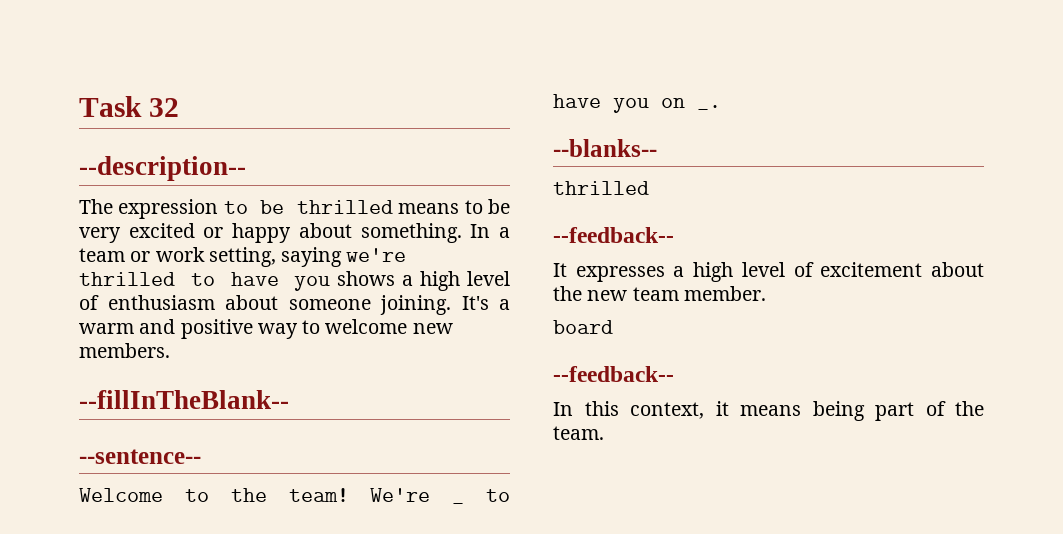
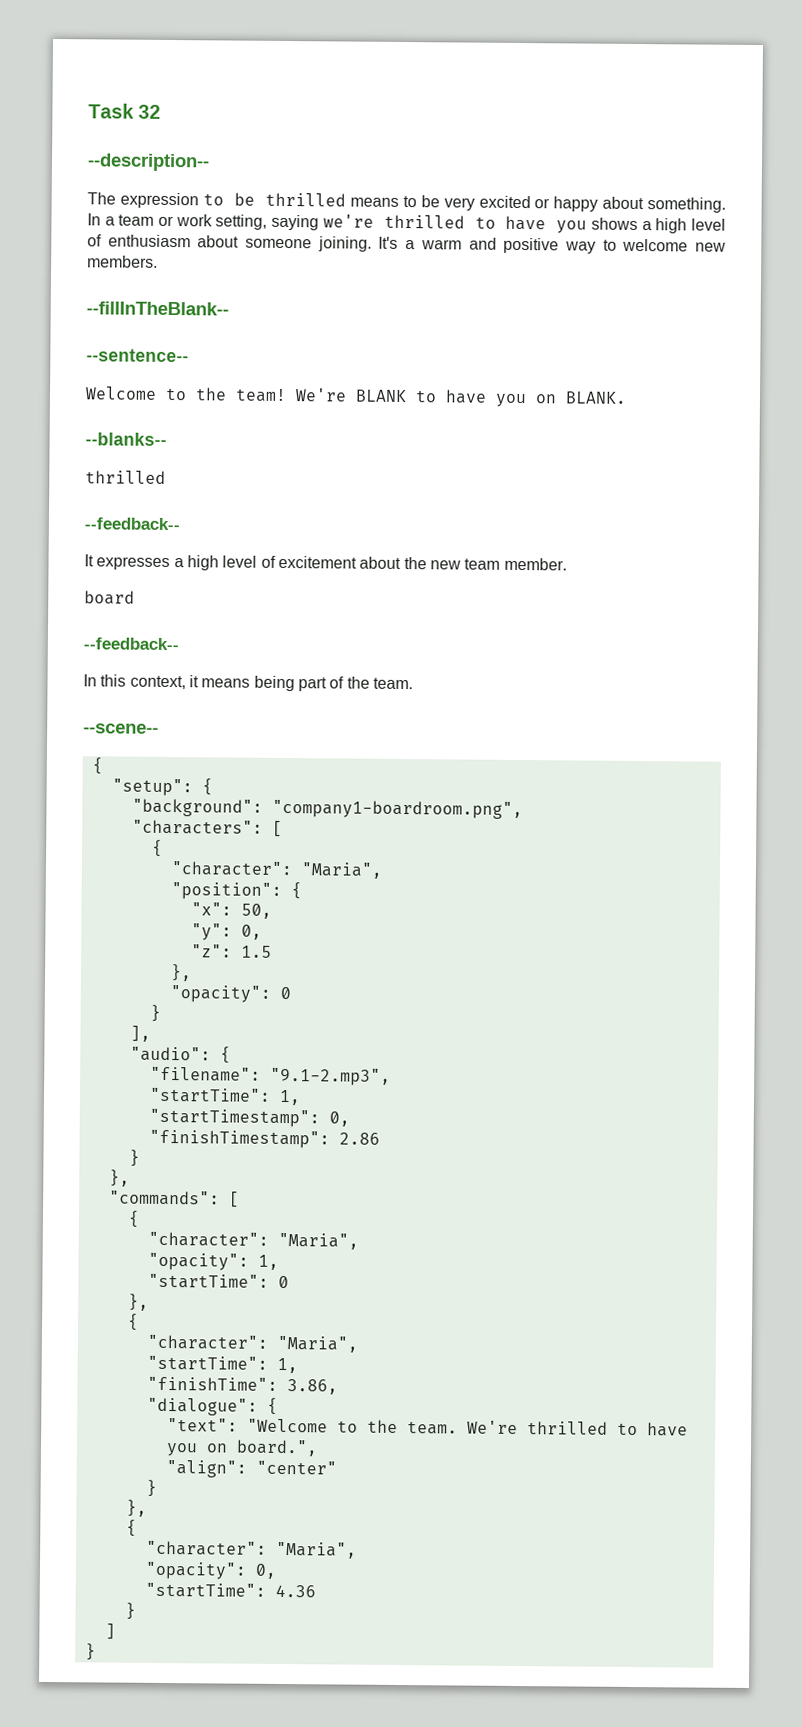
[452,502,465,504] [485,489,510,502] [553,94,721,113] _ to have you on _. -> [355,389,627,408] BLANK to have you on BLANK.
(604, 433) none -> [83,723,159,734] [91,757,103,775] [111,778,213,797] [131,798,523,820] [131,819,283,837] [151,839,163,857] [170,861,383,879] [170,882,302,900] [190,902,272,919] [190,923,262,941] [190,944,272,958] [169,964,192,982] [169,985,291,1003] [149,1004,161,1022] [129,1025,151,1042] [129,1046,231,1064] [149,1066,391,1086] [148,1087,301,1106] [148,1108,350,1128] [148,1129,380,1149] [128,1149,140,1167] [108,1169,130,1187] [108,1190,240,1208] [127,1210,140,1228] [147,1231,359,1250] [147,1252,279,1271] [147,1273,289,1289] [127,1293,149,1311] [126,1313,139,1331] [146,1334,358,1353] [146,1355,298,1374] [146,1376,338,1395] [146,1397,278,1416] [166,1418,688,1437] [165,1439,318,1457] [165,1460,337,1478] [145,1479,157,1497] [125,1499,147,1517] [125,1519,137,1537] [145,1540,357,1559] [144,1561,277,1580] [144,1582,316,1598] [124,1602,136,1620] [104,1623,116,1640] [84,1643,96,1661] // --scene-- // { // "setup": { // "background": "company1-boardroom.png", // "characters": [ // { // "character": "Maria", // "position": { // "x": 50, // "y": 0, // "z": 1.5 // }, // "opacity": 0 // } // ], // "audio": { // "filename": "9.1-2.mp3", // "startTime": 1, // "startTimestamp": 0, // "finishTimestamp": 2.86 // } // }, // "commands": [ // { // "character": "Maria", // "opacity": 1, // "startTime": 0 // }, // { // "character": "Maria", // "startTime": 1, // "finishTime": 3.86, // "dialogue": { // "text": "Welcome to the team. We're thrilled to have you on board.", // "align": "center" // } // }, // { // "character": "Maria", // "opacity": 0, // "startTime": 4.36 // } // ] // }

